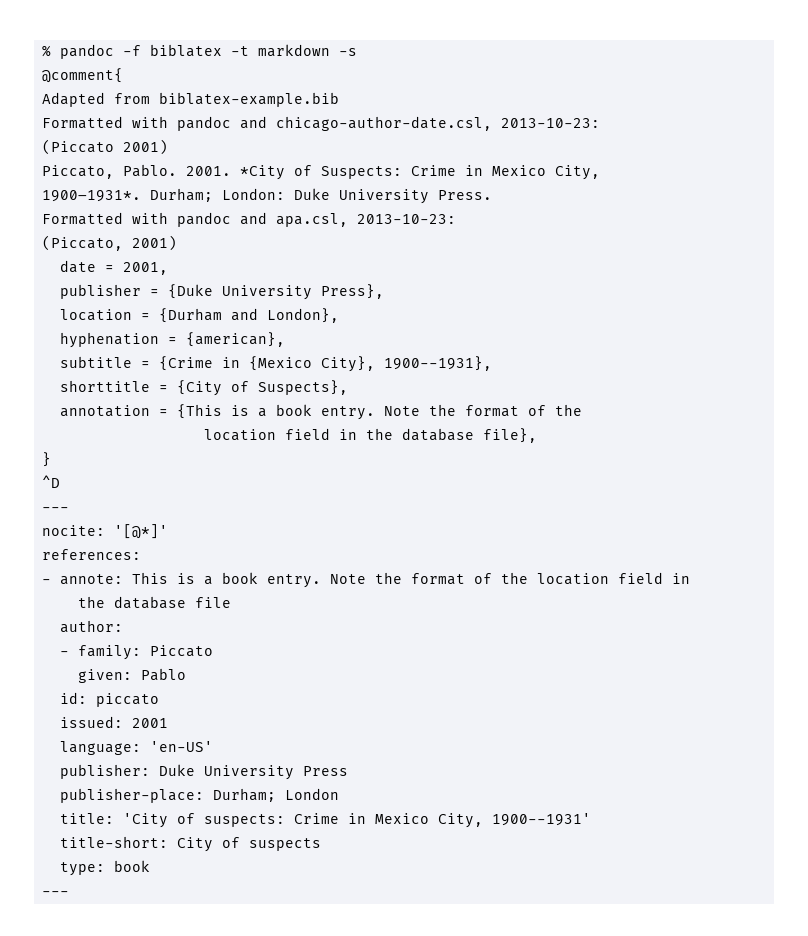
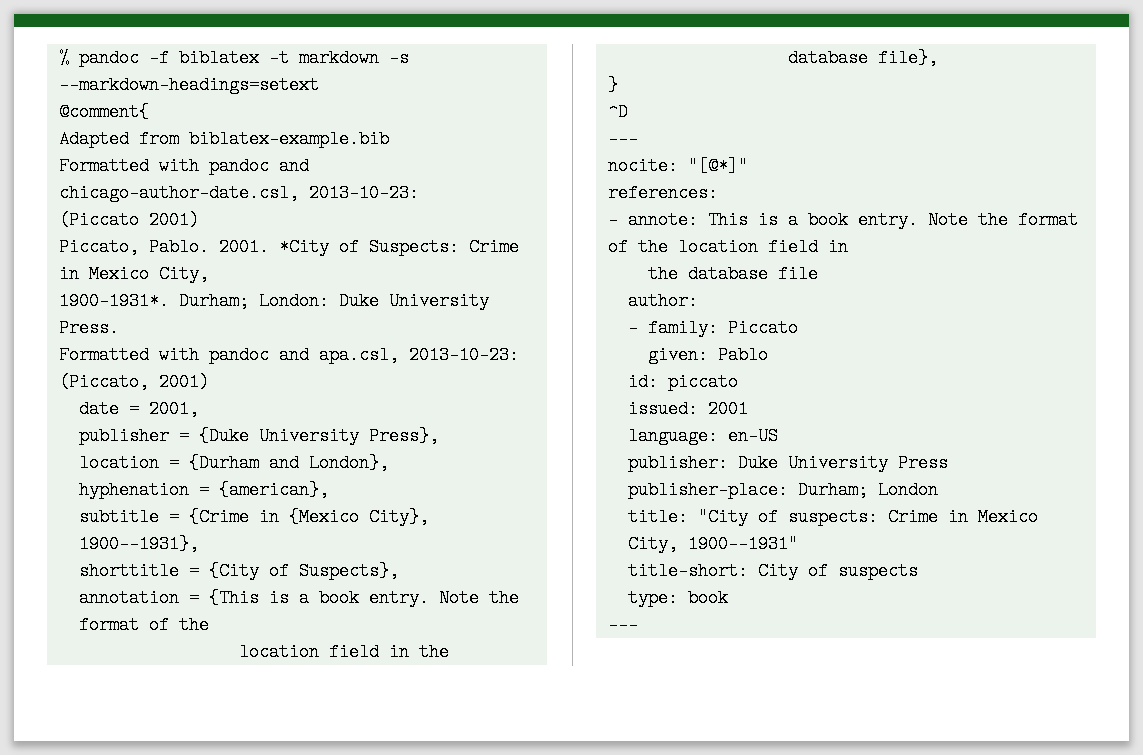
(358, 52) none -> [58,76,319,94] --markdown-headings=setext
[114,524,169,539] '[@*]' -> [687,157,748,175] "[@*]"
[150,741,214,752] 'en-US' -> [727,427,778,445] en-US
[123,813,169,828] 'City -> [697,508,748,526] "City
[492,813,592,826] 1900--1931' -> [687,535,798,553] 1900--1931"

